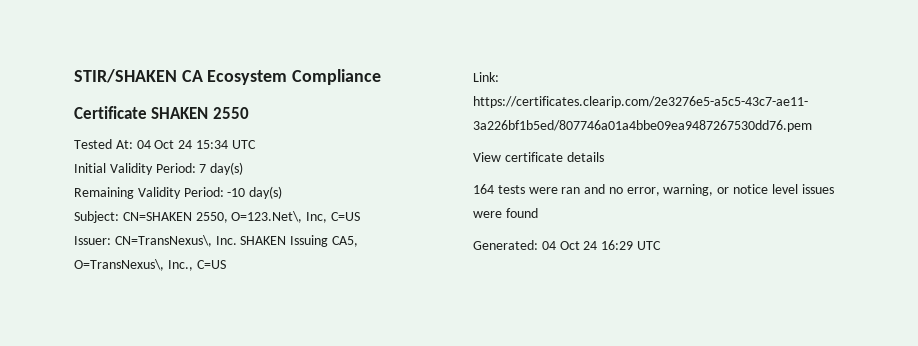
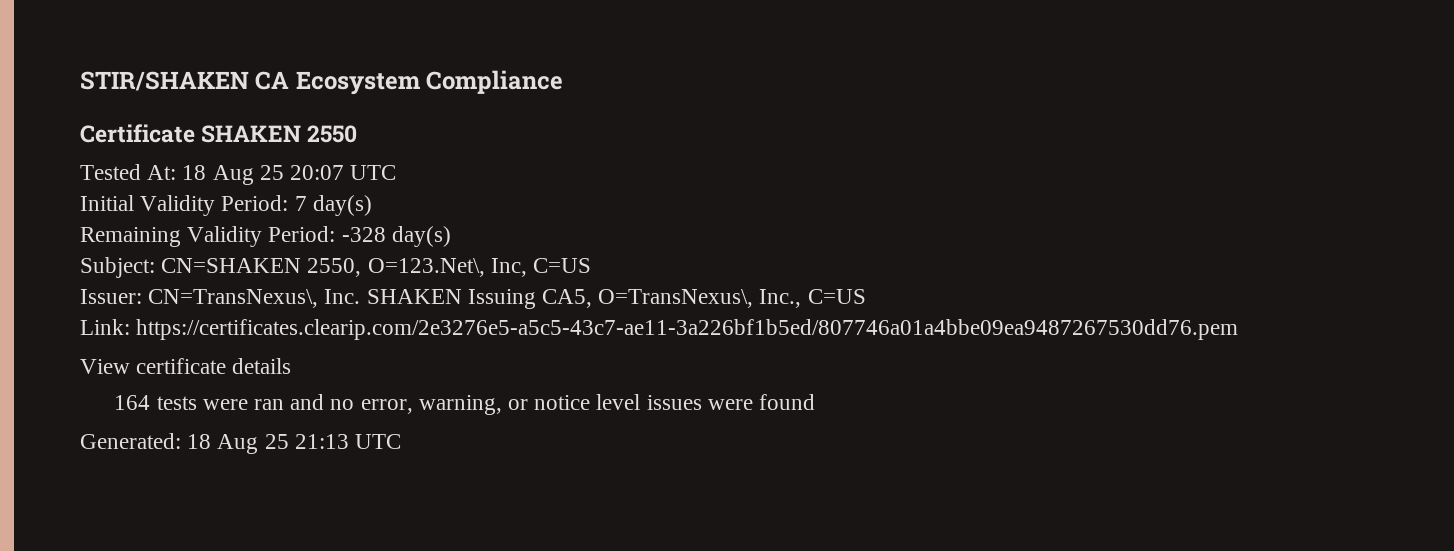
[136,140,228,149] 04 Oct 24 15:34 -> [182,165,345,185] 18 Aug 25 20:07
[227,188,246,197] -10 -> [341,227,386,242] -328
[541,240,634,250] 04 Oct 24 16:29 -> [187,434,349,454] 18 Aug 25 21:13

